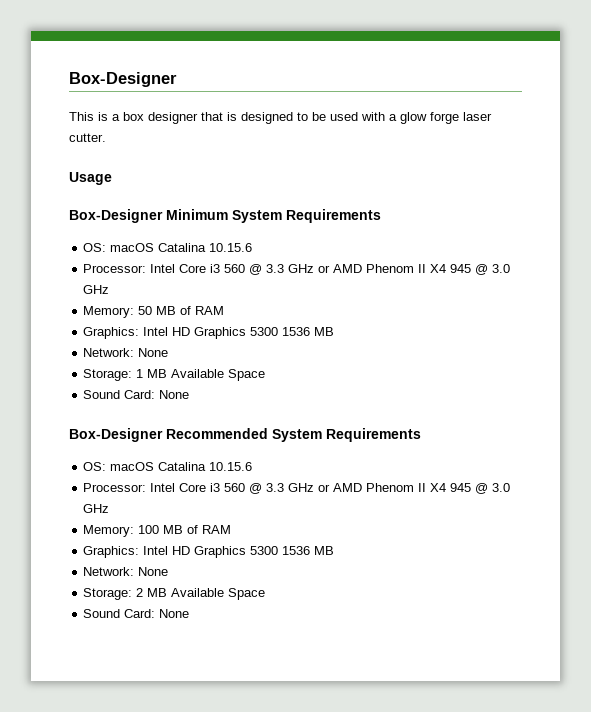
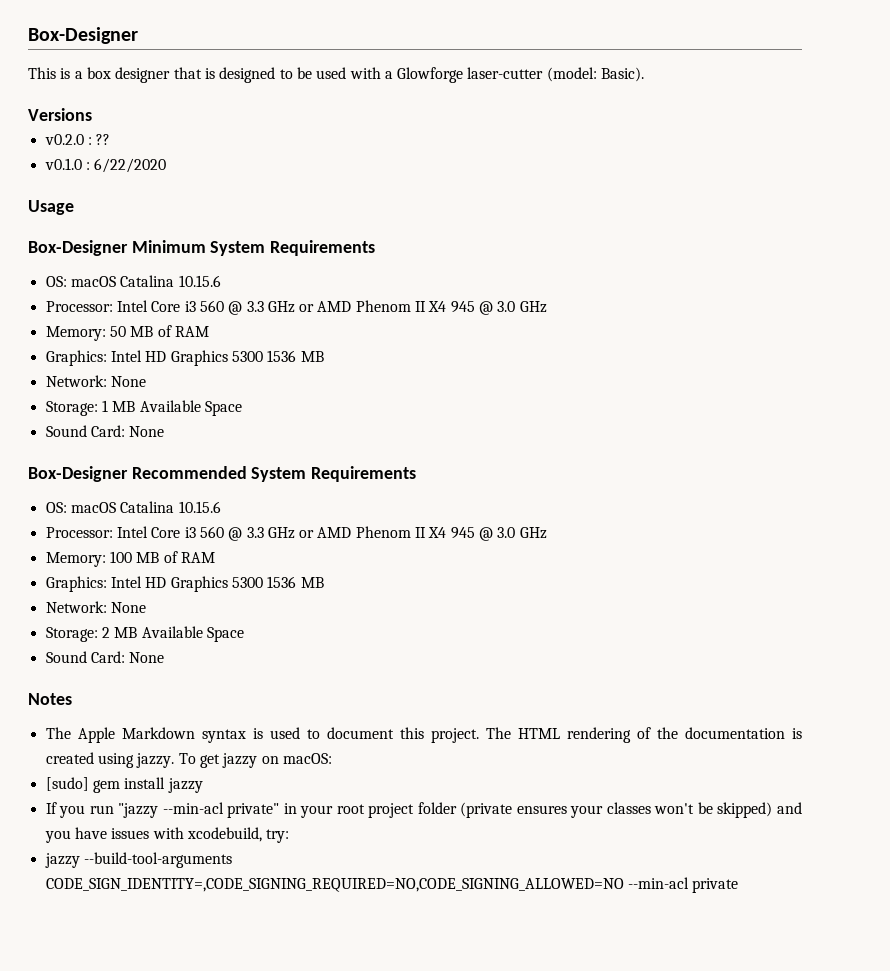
[400,112,492,124] [69,133,106,142] glow forge laser cutter. -> [397,67,645,83] [28,108,92,121] [44,134,111,145] [44,158,167,173] Glowforge laser-cutter (model: Basic). // Versions // v0.2.0 : ?? // v0.1.0 : 6/22/2020
(190, 613) none -> [28,693,72,705] [45,727,802,743] [45,752,332,768] [45,777,203,793] [45,802,803,818] [44,827,290,843] [44,852,232,868] [45,877,739,893] // Notes // The Apple Markdown syntax is used to document this project. The HTML rendering of the documentation is created using jazzy. To get jazzy on macOS: // [sudo] gem install jazzy // If you run "jazzy --min-acl private" in your root project folder (private ensures your classes won't be skipped) and you have issues with xcodebuild, try: // jazzy --build-tool-arguments CODE_SIGN_IDENTITY=,CODE_SIGNING_REQUIRED=NO,CODE_SIGNING_ALLOWED=NO --min-acl private

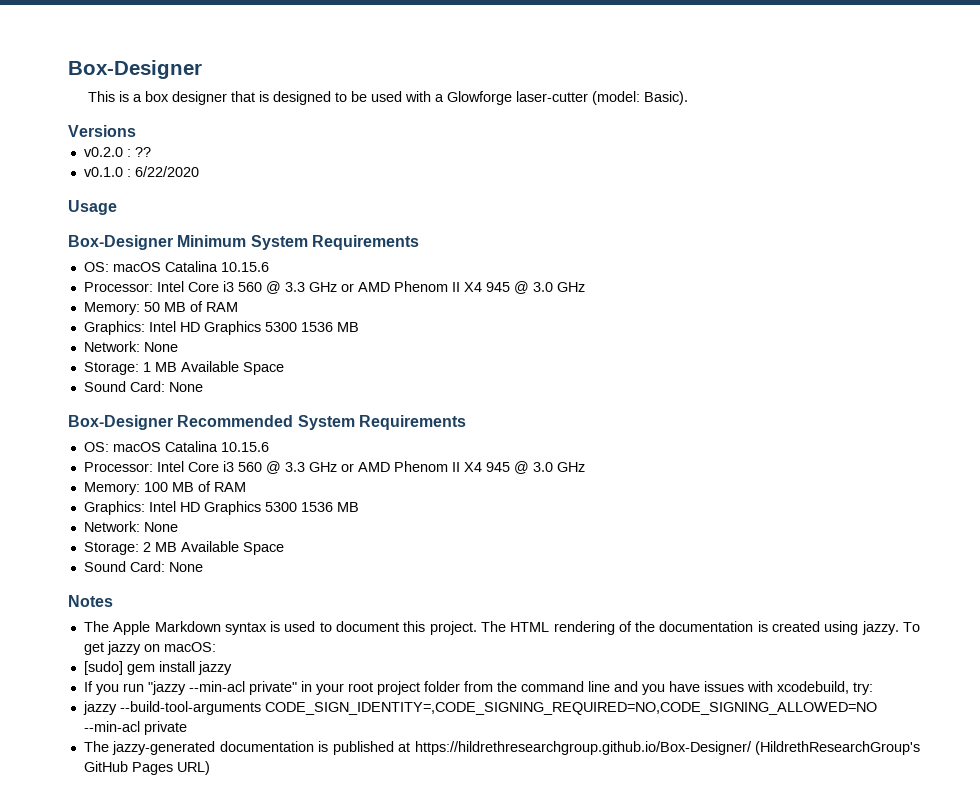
[460,802,773,818] (private ensures your classes won't be skipped) -> [463,681,610,692] from the command line
(739, 885) none -> [83,741,920,755] [83,761,210,775] // The jazzy-generated documentation is published at https://hildrethresearchgroup.github.io/Box-Designer/ (HildrethResearchGroup's GitHub Pages URL)

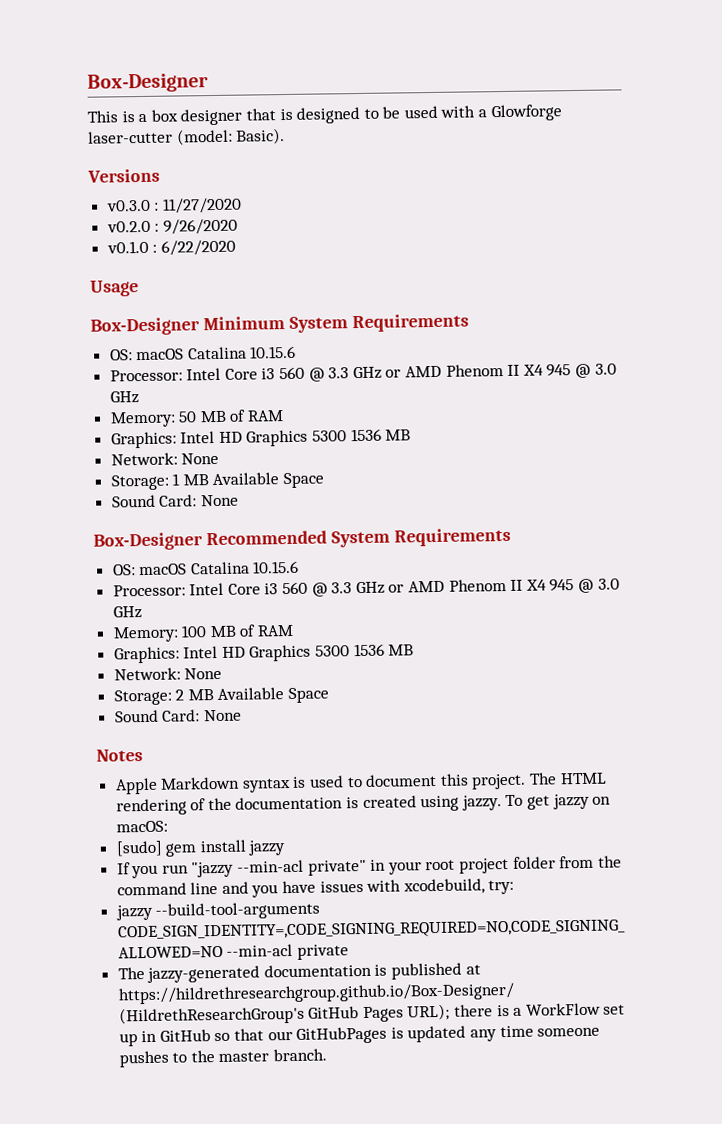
(136, 131) none -> [105,197,242,214] // v0.3.0 : 11/27/2020
[134,147,151,157] ?? -> [162,218,238,235] 9/26/2020
[83,621,109,632] The -> (143, 755) none
[176,761,210,775] URL) -> [407,1002,626,1021] [118,1025,601,1047] [118,1048,328,1068] URL); there is a WorkFlow set up in GitHub so that our GitHubPages is updated any time someone pushes to the master branch.

